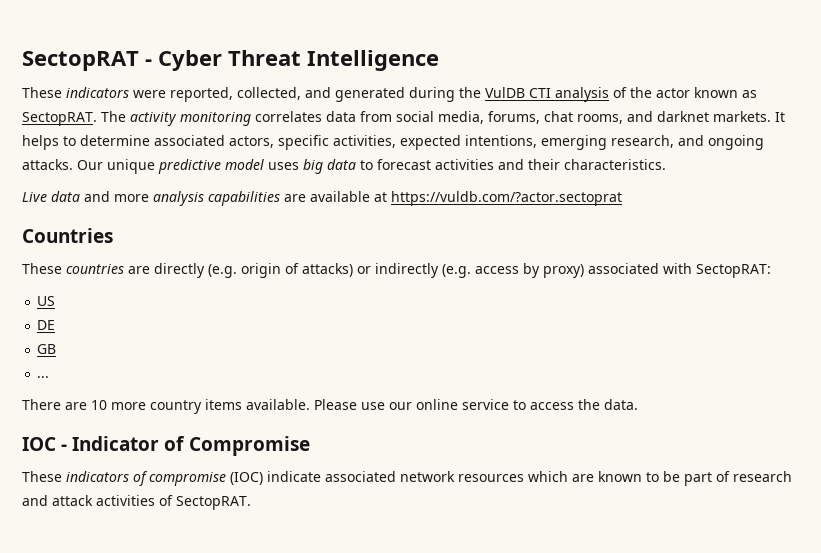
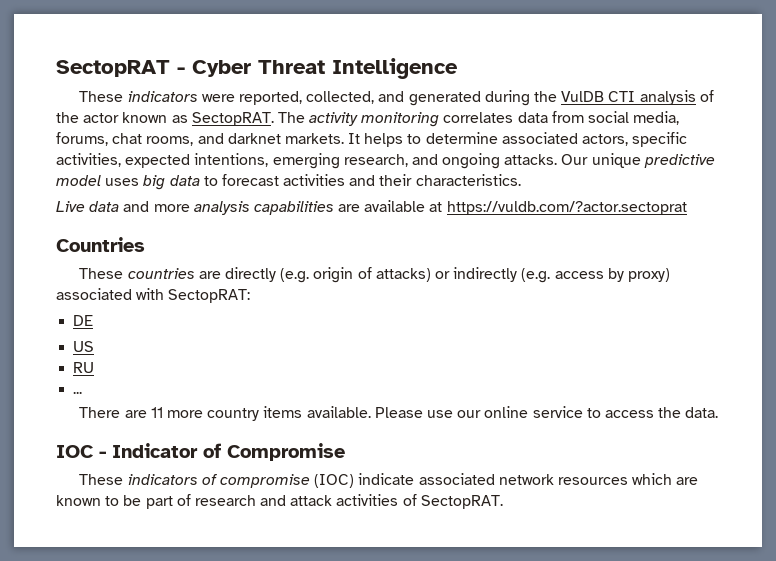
(771, 271) none -> [73,315,94,326] // DE
[37,320,56,330] [37,344,57,354] DE // GB -> [73,362,95,373] RU
[91,400,107,410] 10 -> [150,407,163,418] 11

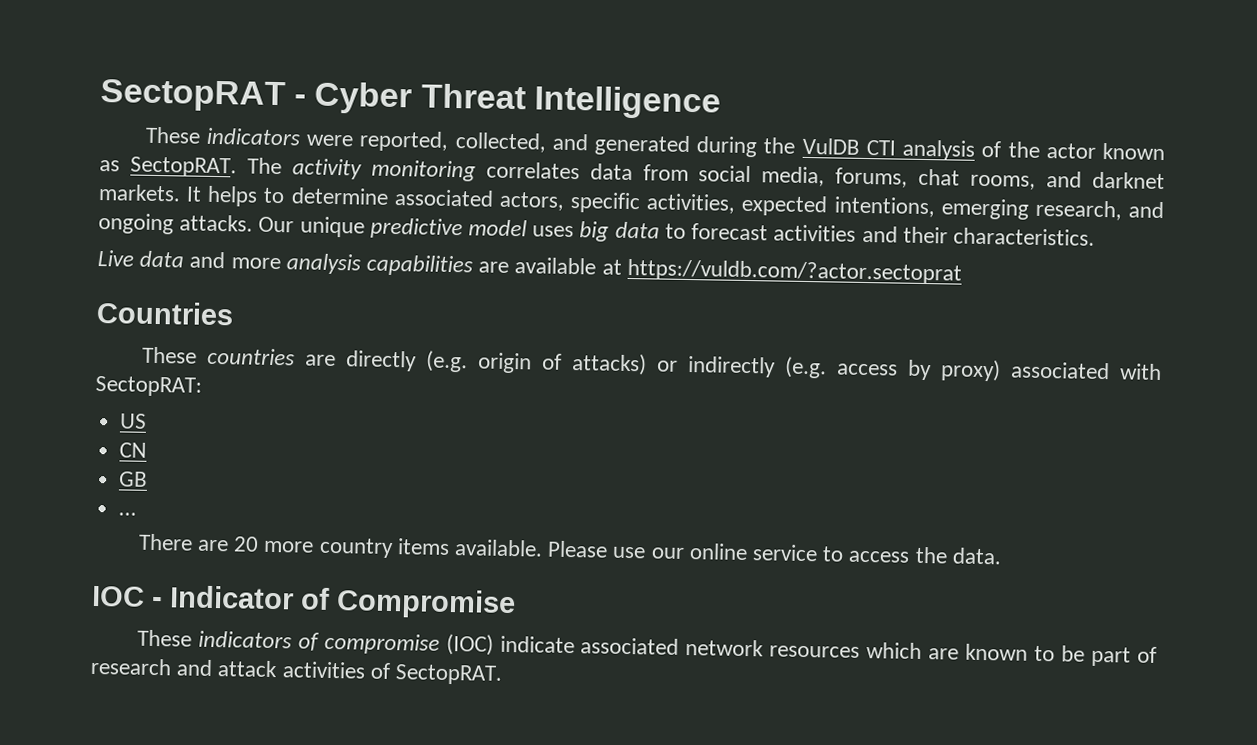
[73,315,94,326] // DE -> (202, 386) none
[73,362,95,373] RU -> [119,442,148,458] [118,471,149,487] CN // GB
[150,407,163,418] 11 -> [233,536,260,552] 20

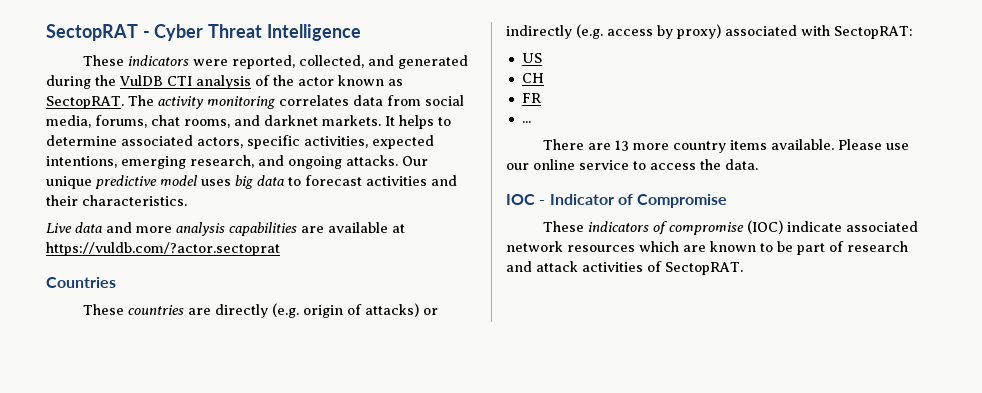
[119,442,148,458] [118,471,149,487] CN // GB -> [521,73,544,83] [521,93,541,103] CH // FR
[233,536,260,552] 20 -> [615,140,630,151] 13

